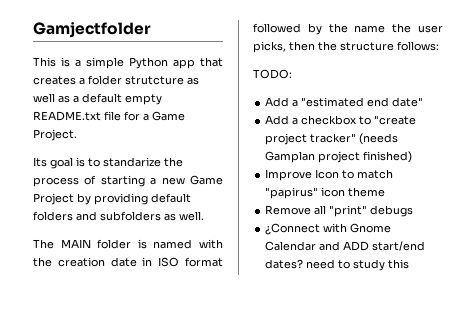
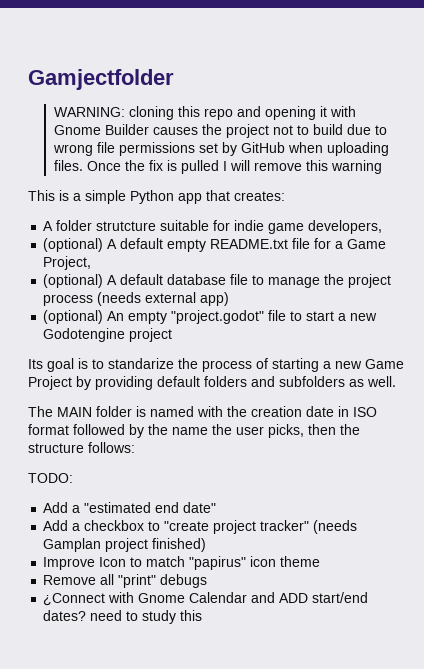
(151, 30) none -> [53,106,356,120] [53,124,387,138] [52,142,389,156] [53,160,382,174] // WARNING: cloning this repo and opening it with Gnome Builder causes the project not to build due to wrong file permissions set by GitHub when uploading files. Once the fix is pulled I will remove this warning
[33,75,199,85] [33,93,79,103] creates a folder strutcture as well as a -> [234,191,285,201] [43,220,383,234] [43,238,118,252] creates: // A folder strutcture suitable for indie game developers, // (optional) A
[33,129,77,141] Project. -> [43,256,92,270] [43,274,392,288] [43,292,230,306] [43,310,378,324] [43,328,173,342] Project, // (optional) A default database file to manage the project process (needs external app) // (optional) An empty "project.godot" file to start a new Godotengine project

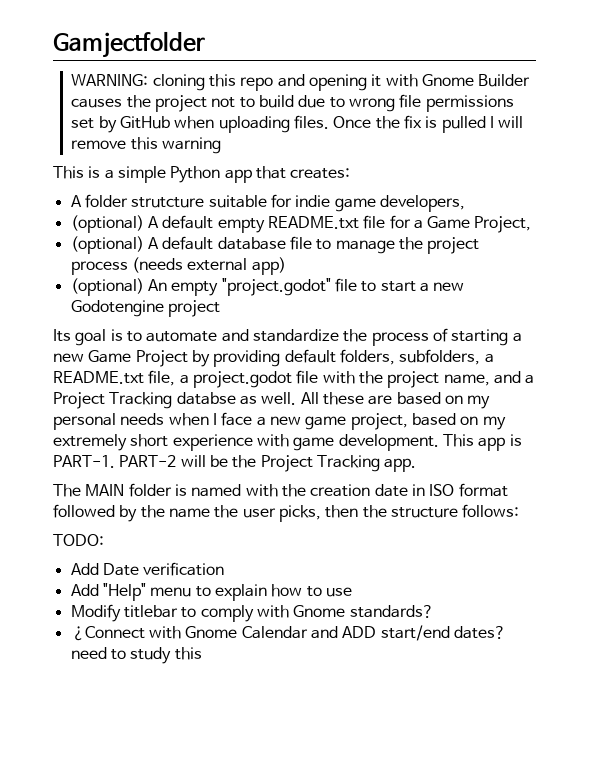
[108,358,174,369] standarize -> [146,329,339,342] automate and standardize
[204,376,396,387] folders and subfolders as well. -> [339,349,494,365] [53,370,535,388] [53,392,491,409] [53,412,506,430] [53,434,522,451] [53,455,417,472] folders, subfolders, a README.txt file, a project.godot file with the project name, and a Project Tracking databse as well. All these are based on my personal needs when I face a new game project, based on my extremely short experience with game development. This app is PART-1. PART-2 will be the Project Tracking app.
[72,502,217,513] [43,520,358,534] [43,538,207,552] [43,556,321,570] [43,574,208,588] a "estimated end date" // Add a checkbox to "create project tracker" (needs Gamplan project finished) // Improve Icon to match "papirus" icon theme // Remove all "print" debugs -> [102,562,225,576] [70,583,352,601] [70,604,434,622] Date verification // Add "Help" menu to explain how to use // Modify titlebar to comply with Gnome standards?

